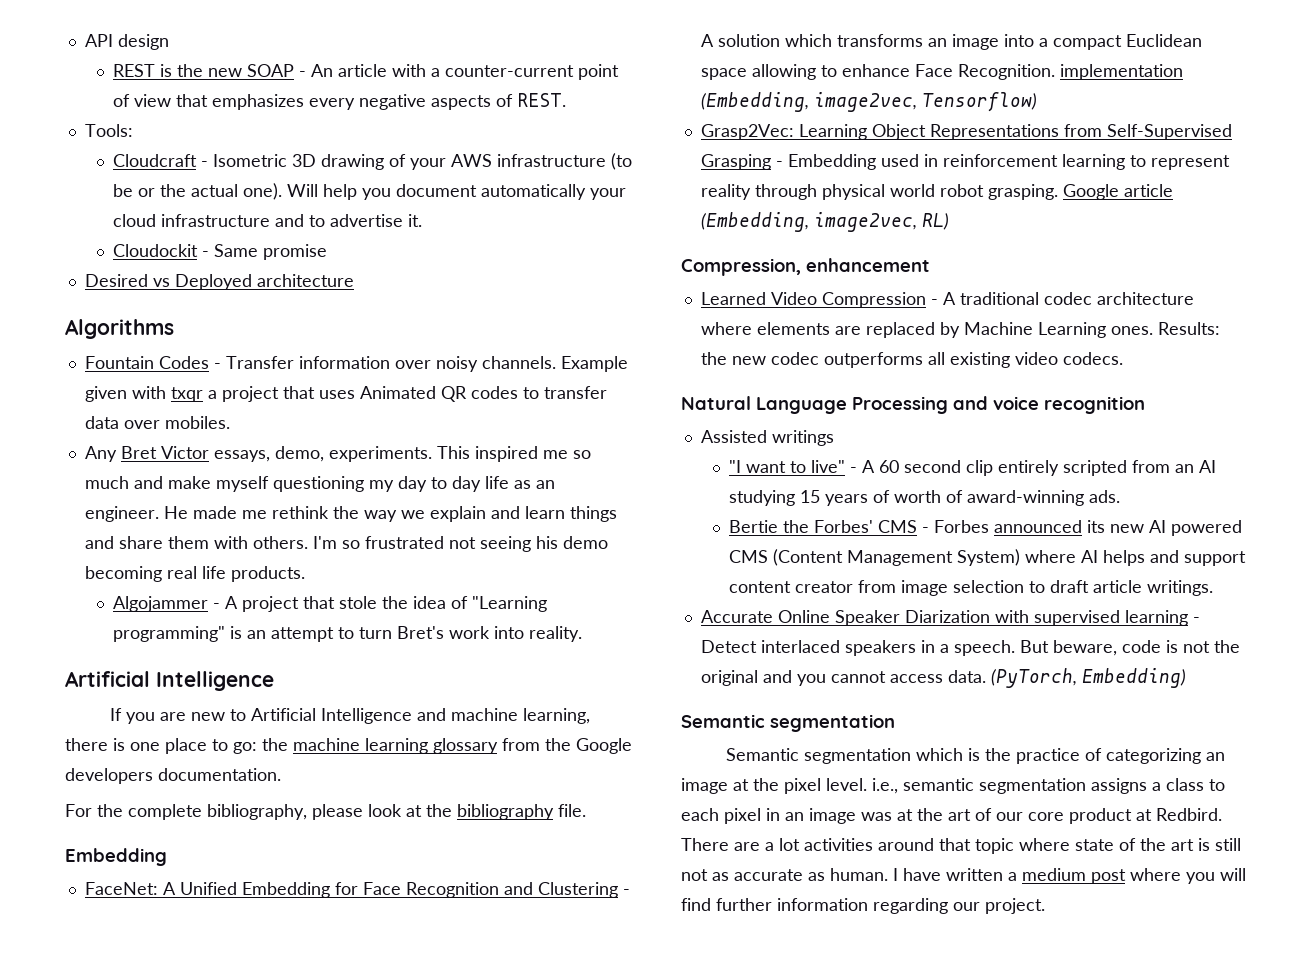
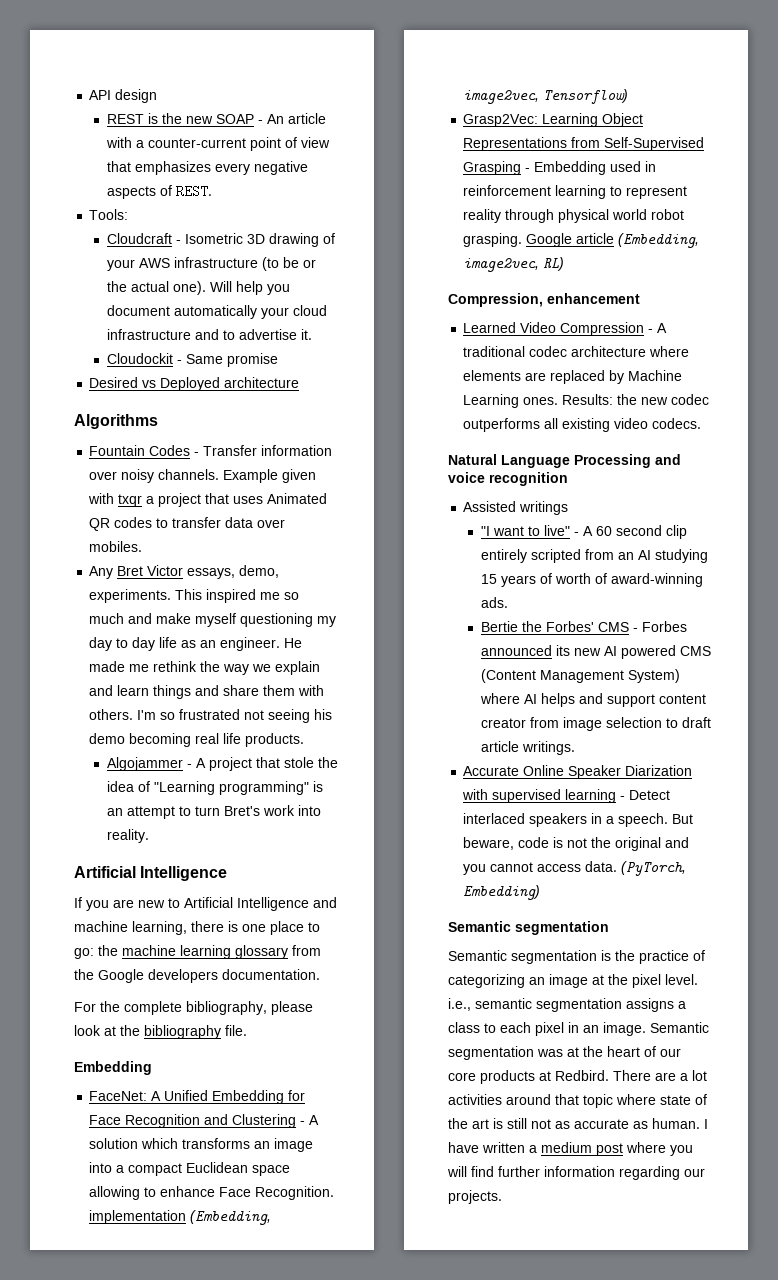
[916,748,964,761] which -> (597, 957) none
[809,808,856,824] image -> [603,1022,709,1036] [448,1046,534,1060] image. Semantic segmentation
[948,809,971,821] art -> [607,1046,640,1057] heart
[1069,808,1132,824] product -> [480,1070,535,1084] products
[985,898,1045,914] project. -> [448,1190,502,1204] projects.

